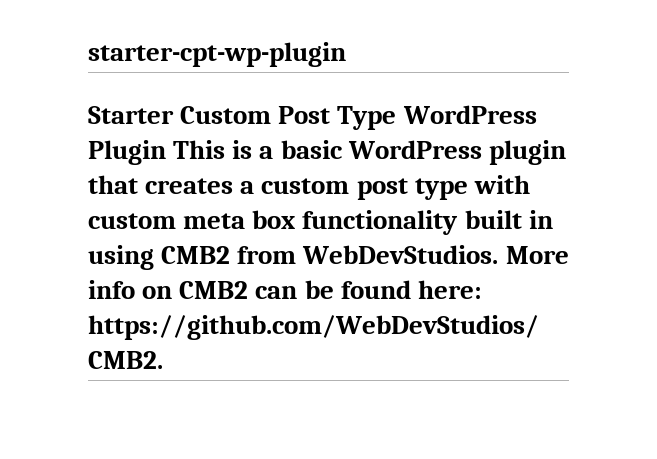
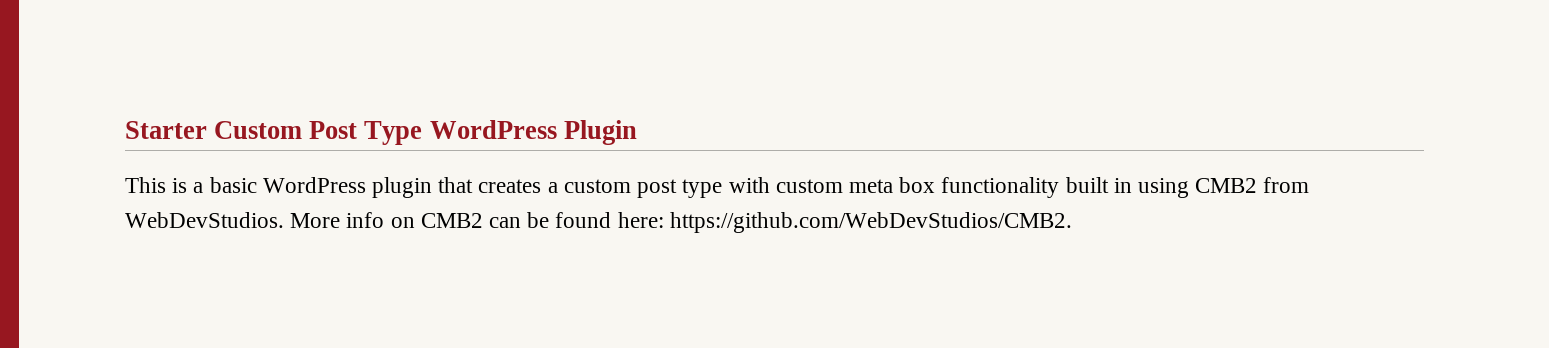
[88,42,346,67] starter-cpt-wp-plugin // -> (125, 130) none
(166, 152) none -> (637, 132) //

